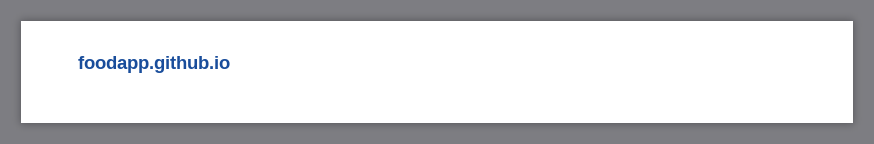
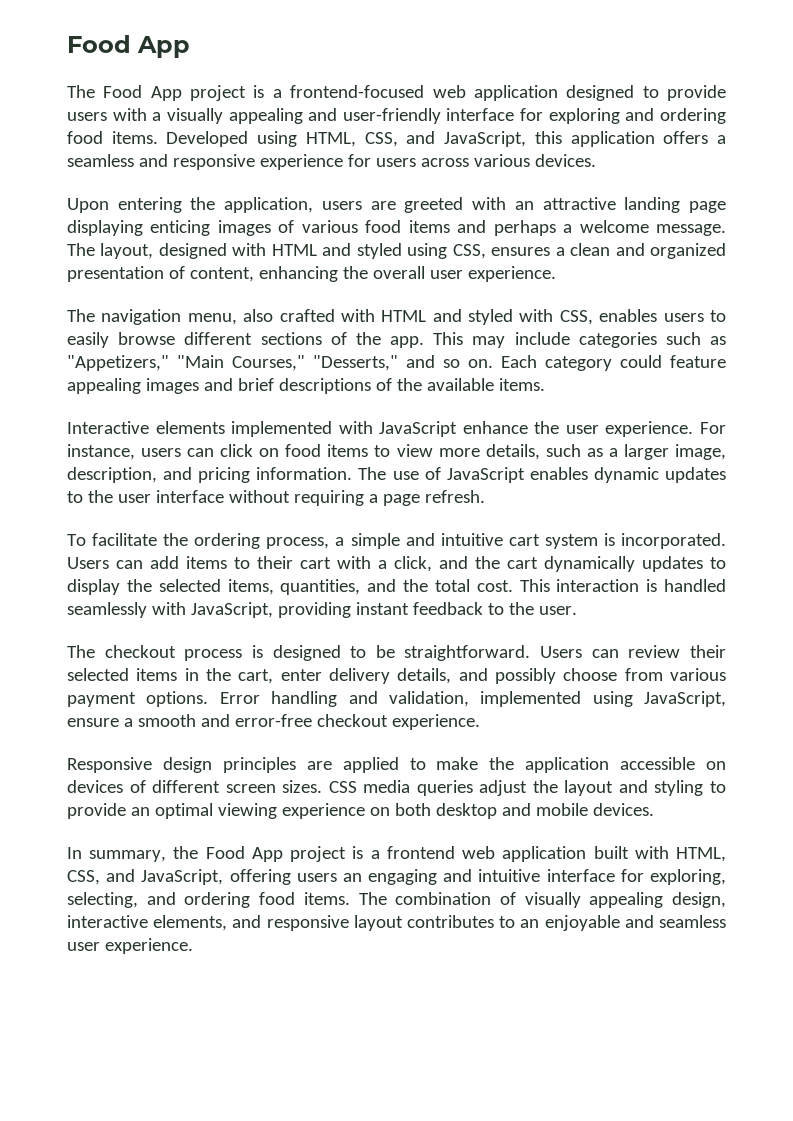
[78,56,230,73] foodapp.github.io -> [67,35,190,58] [67,85,726,101] [67,108,726,124] [67,131,727,147] [67,154,596,170] [67,197,727,213] [67,220,726,236] [67,243,726,259] [67,266,556,282] [67,309,727,325] [67,332,726,348] [67,355,726,371] [67,378,545,394] [67,421,726,437] [67,444,727,460] [67,467,727,483] [67,490,485,506] [67,533,726,549] [67,556,726,572] [67,579,726,595] [67,602,577,618] [67,645,726,661] [67,668,726,684] [67,691,726,707] [67,714,480,730] [67,757,726,773] [67,780,727,796] [67,803,654,819] [67,846,727,862] [67,869,726,885] [67,892,726,908] [67,915,726,931] [67,938,193,954] Food App // The Food App project is a frontend-focused web application designed to provide users with a visually appealing and user-friendly interface for exploring and ordering food items. Developed using HTML, CSS, and JavaScript, this application offers a seamless and responsive experience for users across various devices. // Upon entering the application, users are greeted with an attractive landing page displaying enticing images of various food items and perhaps a welcome message. The layout, designed with HTML and styled using CSS, ensures a clean and organized presentation of content, enhancing the overall user experience. // The navigation menu, also crafted with HTML and styled with CSS, enables users to easily browse different sections of the app. This may include categories such as "Appetizers," "Main Courses," "Desserts," and so on. Each category could feature appealing images and brief descriptions of the available items. // Interactive elements implemented with JavaScript enhance the user experience. For instance, users can click on food items to view more details, such as a larger image, description, and pricing information. The use of JavaScript enables dynamic updates to the user interface without requiring a page refresh. // To facilitate the ordering process, a simple and intuitive cart system is incorporated. Users can add items to their cart with a click, and the cart dynamically updates to display the selected items, quantities, and the total cost. This interaction is handled seamlessly with JavaScript, providing instant feedback to the user. // The checkout process is designed to be straightforward. Users can review their selected items in the cart, enter delivery details, and possibly choose from various payment options. Error handling and validation, implemented using JavaScript, ensure a smooth and error-free checkout experience. // Responsive design principles are applied to make the application accessible on devices of different screen sizes. CSS media queries adjust the layout and styling to provide an optimal viewing experience on both desktop and mobile devices. // In summary, the Food App project is a frontend web application built with HTML, CSS, and JavaScript, offering users an engaging and intuitive interface for exploring, selecting, and ordering food items. The combination of visually appealing design, interactive elements, and responsive layout contributes to an enjoyable and seamless user experience.

